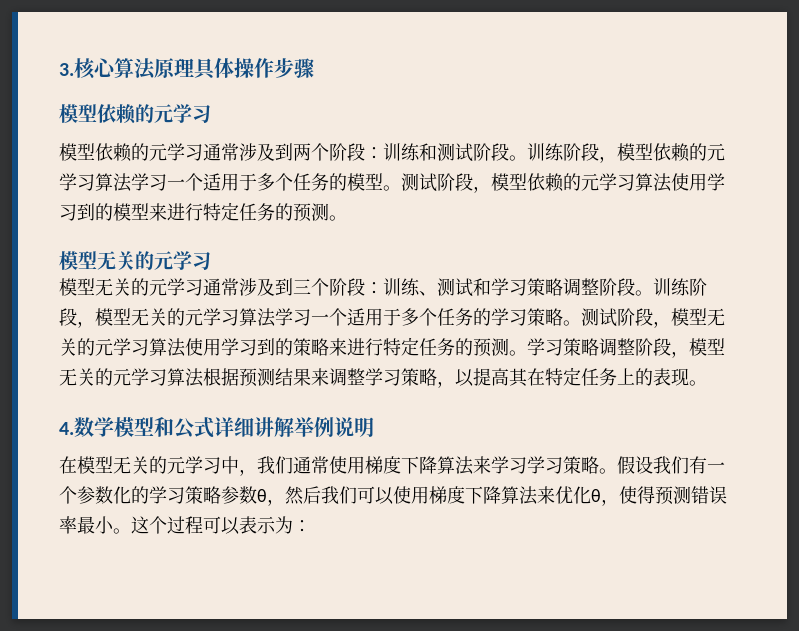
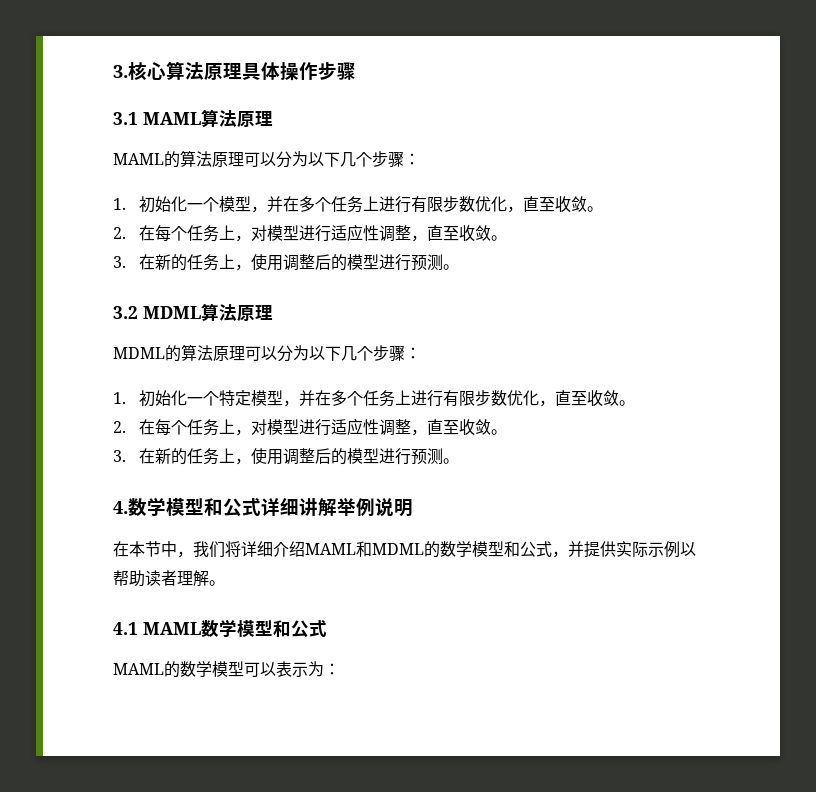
[59,104,211,124] [59,143,725,163] [59,173,725,193] [59,202,347,222] [59,251,211,270] [59,278,707,297] [59,308,725,328] [59,337,725,358] [59,367,689,388] 模型依赖的元学习 // 模型依赖的元学习通常涉及到两个阶段：训练和测试阶段。训练阶段，模型依赖的元学习算法学习一个适用于多个任务的模型。测试阶段，模型依赖的元学习算法使用学习到的模型来进行特定任务的预测。 // 模型无关的元学习 // 模型无关的元学习通常涉及到三个阶段：训练、测试和学习策略调整阶段。训练阶段，模型无关的元学习算法学习一个适用于多个任务的学习策略。测试阶段，模型无关的元学习算法使用学习到的策略来进行特定任务的预测。学习策略调整阶段，模型无关的元学习算法根据预测结果来调整学习策略，以提高其在特定任务上的表现 -> [113,109,273,127] [113,150,420,168] [113,196,603,213] [113,224,507,242] [113,254,459,271] [113,303,273,321] [113,344,421,362] [113,390,635,407] [113,418,507,436] [113,448,443,465] 3.1 MAML算法原理 // MAML的算法原理可以分为以下几个步骤： // 1.初始化一个模型，并在多个任务上进行有限步数优化，直至收敛。 // 2.在每个任务上，对模型进行适应性调整，直至收敛。 // 3.在新的任务上，使用调整后的模型进行预测。 // 3.2 MDML算法原理 // MDML的算法原理可以分为以下几个步骤： // 1.初始化一个特定模型，并在多个任务上进行有限步数优化，直至收敛。 // 2.在每个任务上，对模型进行适应性调整，直至收敛。 // 3.在新的任务上，使用调整后的模型进行预测
[77,456,725,476] [59,486,727,506] [59,516,203,534] 模型无关的元学习中，我们通常使用梯度下降算法来学习学习策略。假设我们有一个参数化的学习策略参数θ，然后我们可以使用梯度下降算法来优化θ，使得预测错误率最小。这个过程 -> [129,541,696,558] [113,570,225,587] [113,619,327,638] [113,661,244,678] 本节中，我们将详细介绍MAML和MDML的数学模型和公式，并提供实际示例以帮助读者理解。 // 4.1 MAML数学模型和公式 // MAML的数学模型

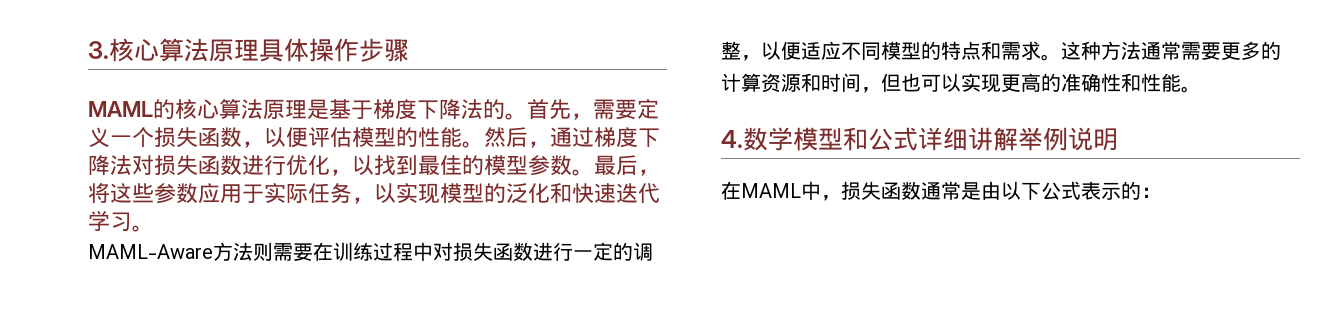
[113,109,273,127] [113,150,420,168] [113,196,603,213] [113,224,507,242] [113,254,459,271] [113,303,273,321] [113,344,421,362] [113,390,635,407] [113,418,507,436] [113,448,443,465] 3.1 MAML算法原理 // MAML的算法原理可以分为以下几个步骤： // 1.初始化一个模型，并在多个任务上进行有限步数优化，直至收敛。 // 2.在每个任务上，对模型进行适应性调整，直至收敛。 // 3.在新的任务上，使用调整后的模型进行预测。 // 3.2 MDML算法原理 // MDML的算法原理可以分为以下几个步骤： // 1.初始化一个特定模型，并在多个任务上进行有限步数优化，直至收敛。 // 2.在每个任务上，对模型进行适应性调整，直至收敛。 // 3.在新的任务上，使用调整后的模型进行预测 -> [88,99,659,120] [88,127,660,148] [88,155,660,176] [88,182,660,204] [88,211,154,232] [88,242,653,261] [721,41,1281,61] [721,73,1181,93] MAML的核心算法原理是基于梯度下降法的。首先，需要定义一个损失函数，以便评估模型的性能。然后，通过梯度下降法对损失函数进行优化，以找到最佳的模型参数。最后，将这些参数应用于实际任务，以实现模型的泛化和快速迭代学习。 // MAML-Aware方法则需要在训练过程中对损失函数进行一定的调整，以便适应不同模型的特点和需求。这种方法通常需要更多的计算资源和时间，但也可以实现更高的准确性和性能
[129,541,696,558] [113,570,225,587] [113,619,327,638] [113,661,324,678] 本节中，我们将详细介绍MAML和MDML的数学模型和公式，并提供实际示例以帮助读者理解。 // 4.1 MAML数学模型和公式 // MAML的数学模型可以表示为 -> [741,181,1141,201] MAML中，损失函数通常是由以下公式表示的

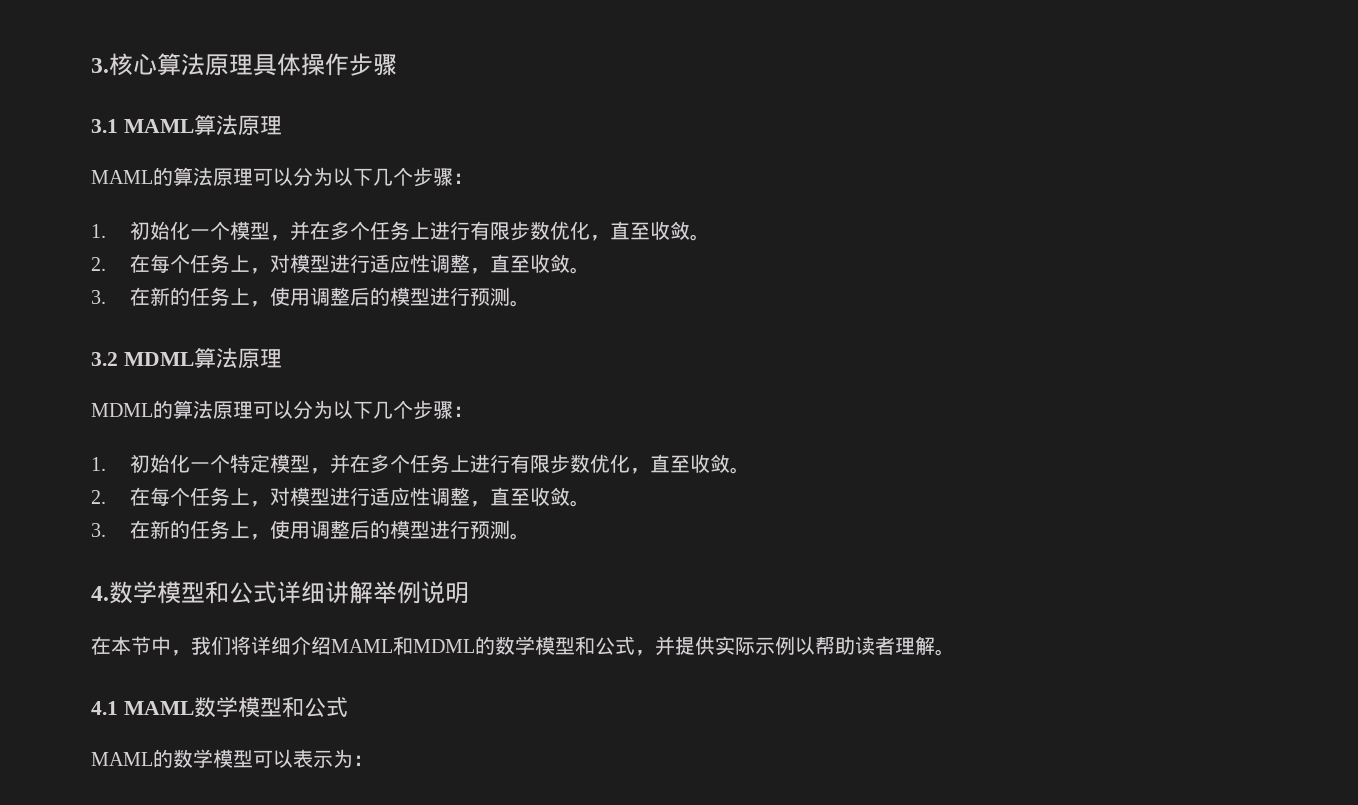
[88,99,659,120] [88,127,660,148] [88,155,660,176] [88,182,660,204] [88,211,154,232] [88,242,653,261] [721,41,1281,61] [721,73,1181,93] MAML的核心算法原理是基于梯度下降法的。首先，需要定义一个损失函数，以便评估模型的性能。然后，通过梯度下降法对损失函数进行优化，以找到最佳的模型参数。最后，将这些参数应用于实际任务，以实现模型的泛化和快速迭代学习。 // MAML-Aware方法则需要在训练过程中对损失函数进行一定的调整，以便适应不同模型的特点和需求。这种方法通常需要更多的计算资源和时间，但也可以实现更高的准确性和性能 -> [91,115,282,136] [91,167,473,187] [91,221,710,241] [91,254,590,274] [91,287,530,307] [91,348,282,369] [91,400,473,420] [91,454,750,474] [91,487,590,507] [91,520,510,540] 3.1 MAML算法原理 // MAML的算法原理可以分为以下几个步骤： // 1.初始化一个模型，并在多个任务上进行有限步数优化，直至收敛。 // 2.在每个任务上，对模型进行适应性调整，直至收敛。 // 3.在新的任务上，使用调整后的模型进行预测。 // 3.2 MDML算法原理 // MDML的算法原理可以分为以下几个步骤： // 1.初始化一个特定模型，并在多个任务上进行有限步数优化，直至收敛。 // 2.在每个任务上，对模型进行适应性调整，直至收敛。 // 3.在新的任务上，使用调整后的模型进行预测
[741,181,1141,201] MAML中，损失函数通常是由以下公式表示的 -> [111,636,955,656] [91,697,348,718] [91,749,353,768] 本节中，我们将详细介绍MAML和MDML的数学模型和公式，并提供实际示例以帮助读者理解。 // 4.1 MAML数学模型和公式 // MAML的数学模型可以表示为

